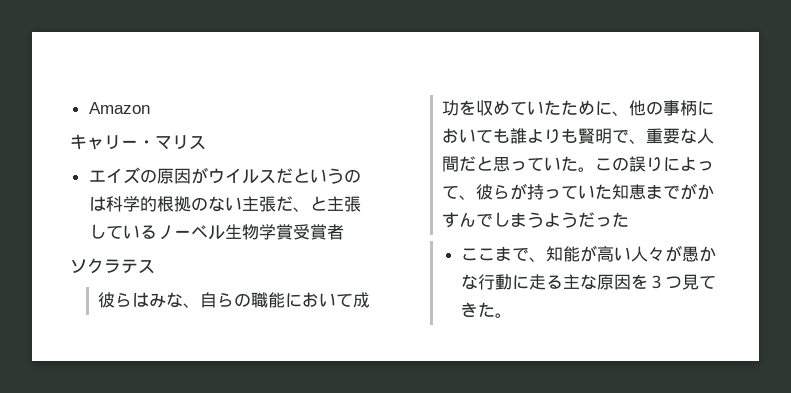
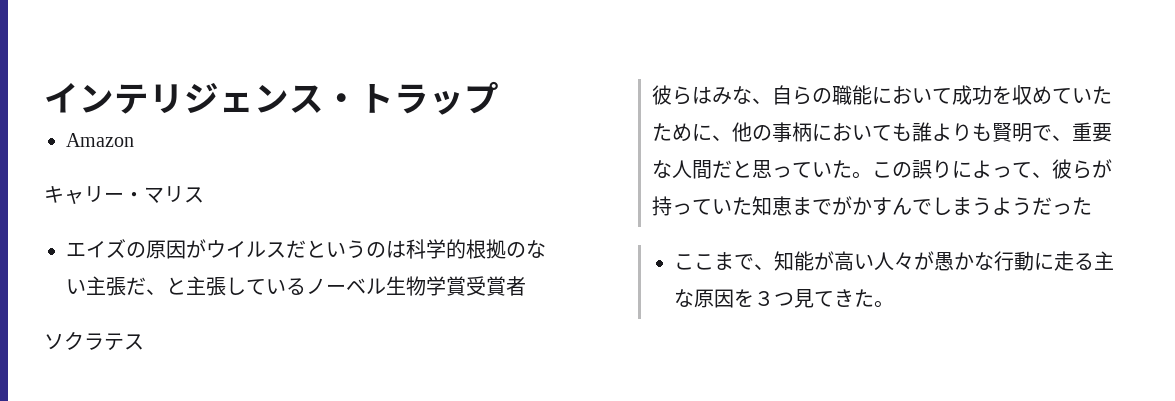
(88, 108) none -> [44,81,499,115] インテリジェンス・トラップ //

